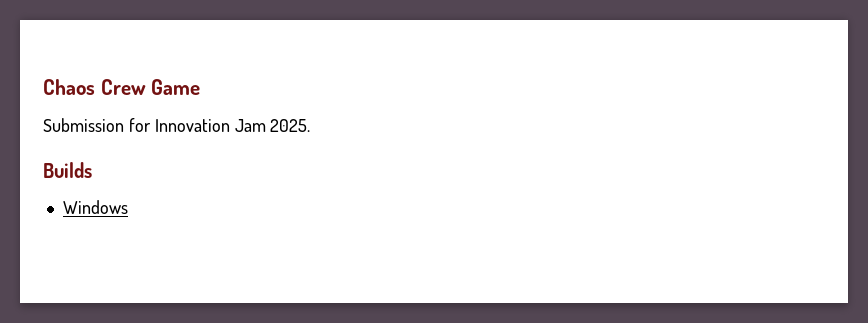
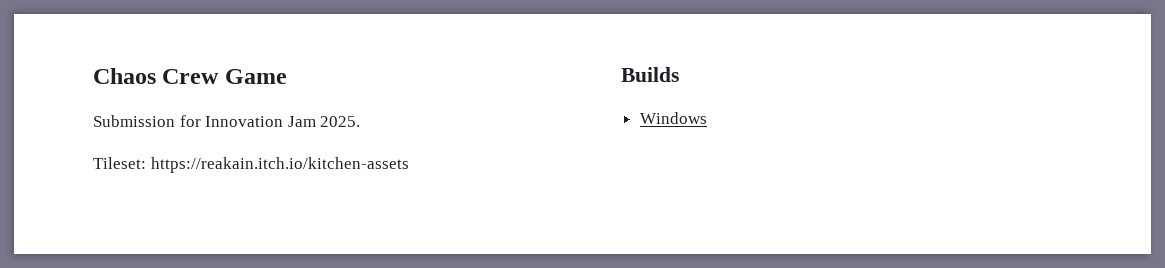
(311, 125) none -> [93,157,409,173] // Tileset: https://reakain.itch.io/kitchen-assets

